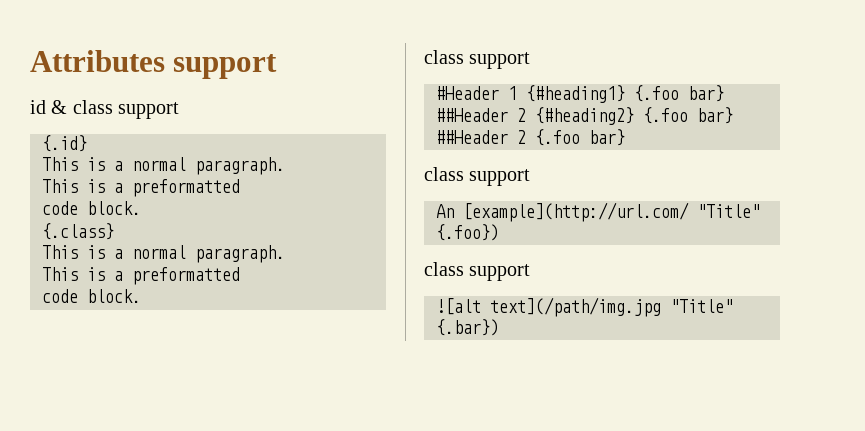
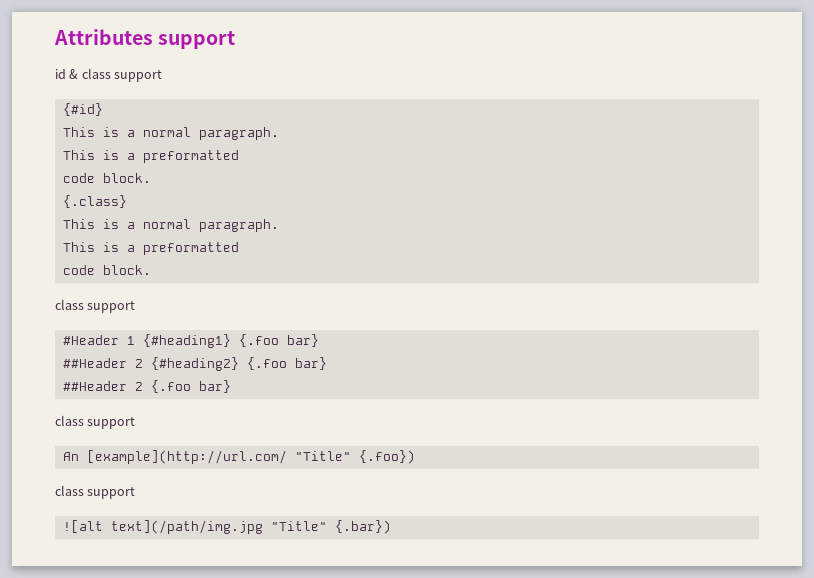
[42,135,87,152] {.id} -> [62,103,103,116] {#id}

